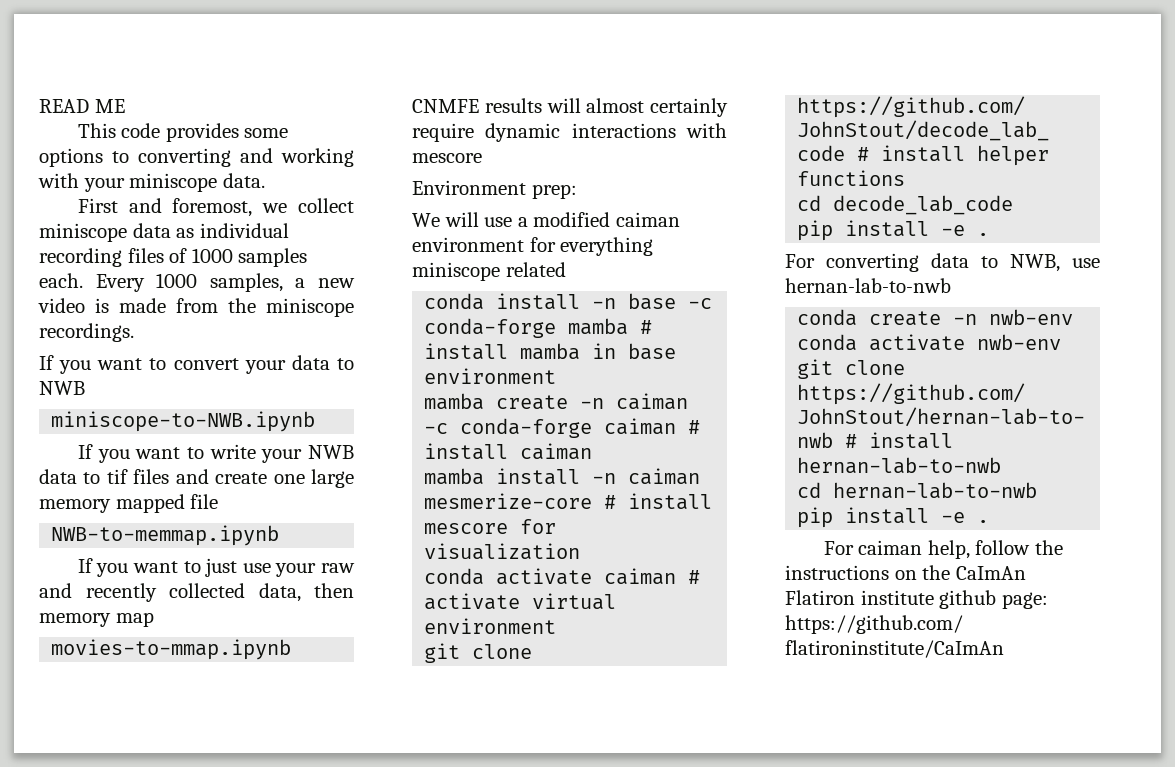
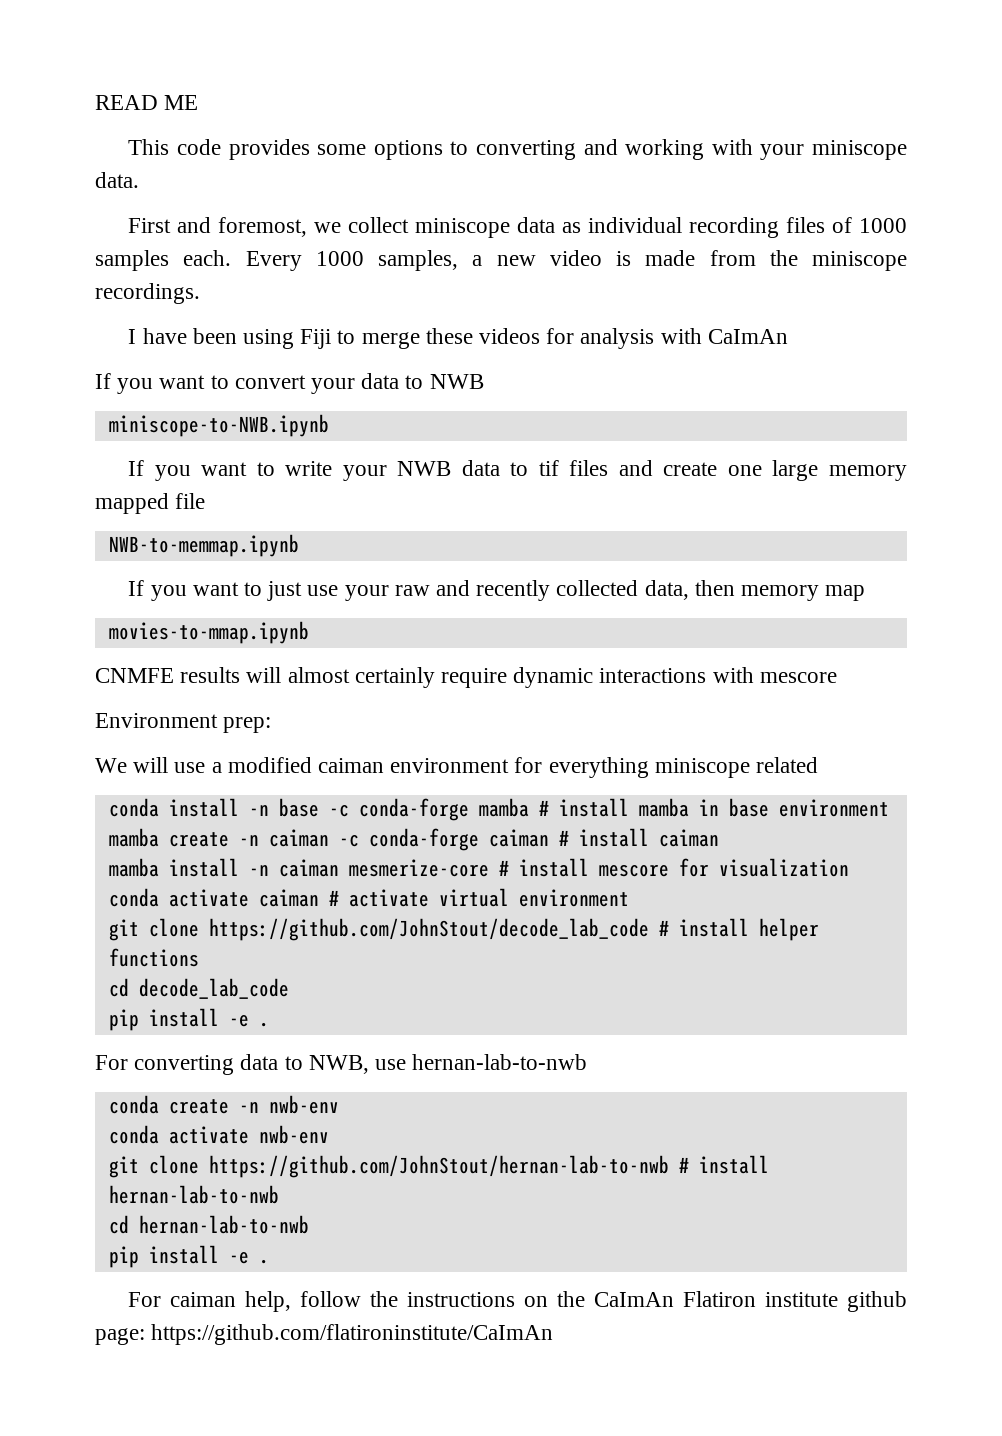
(134, 332) none -> [128,328,788,349] // I have been using Fiji to merge these videos for analysis with CaImAn

